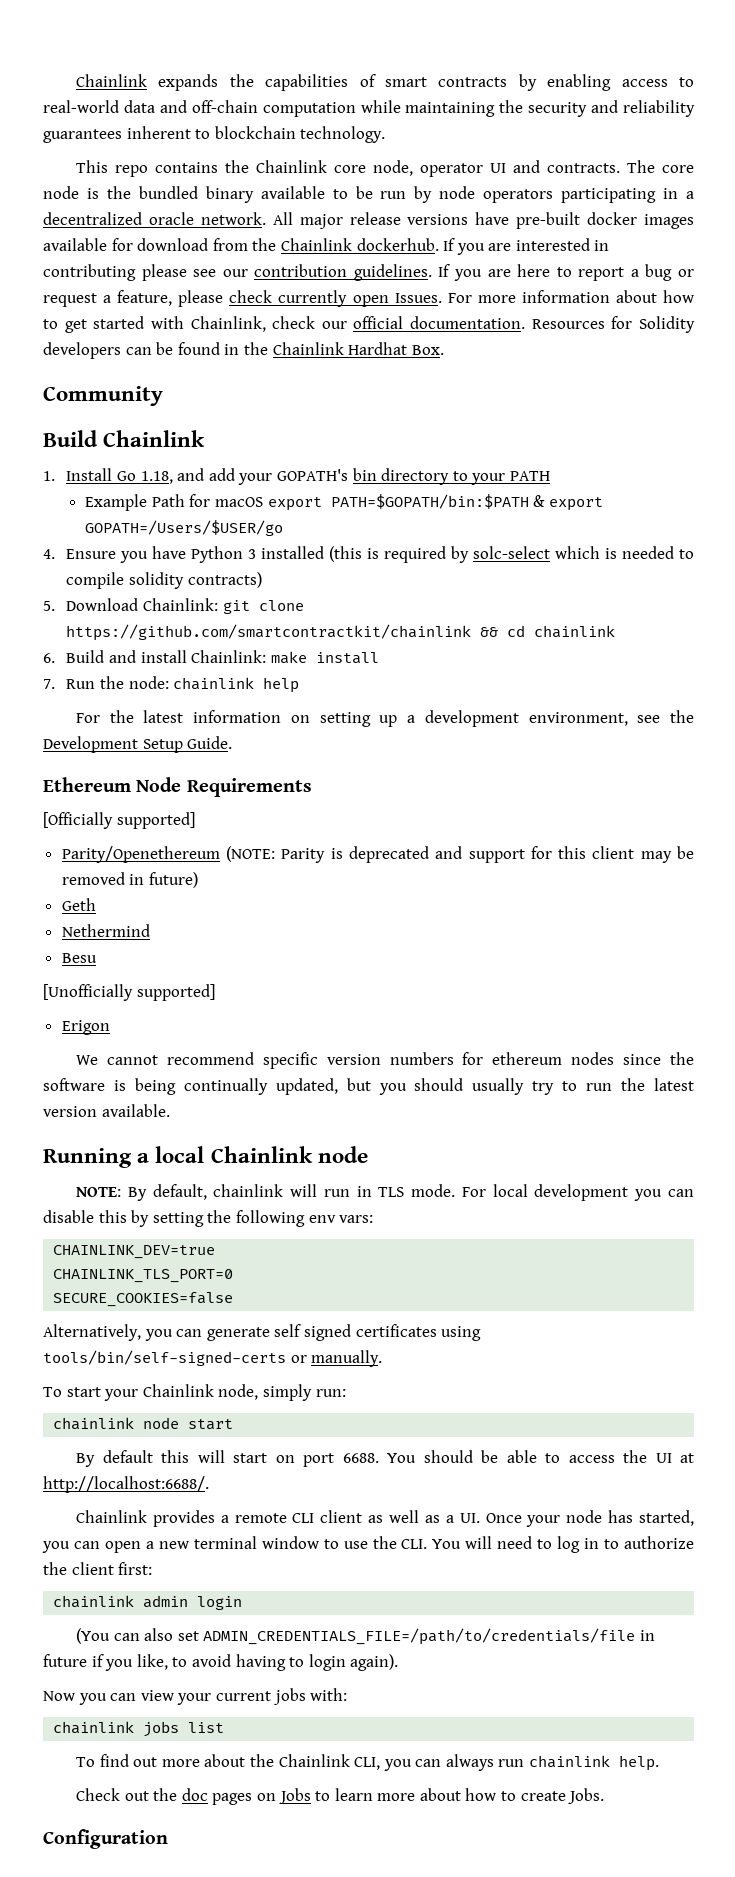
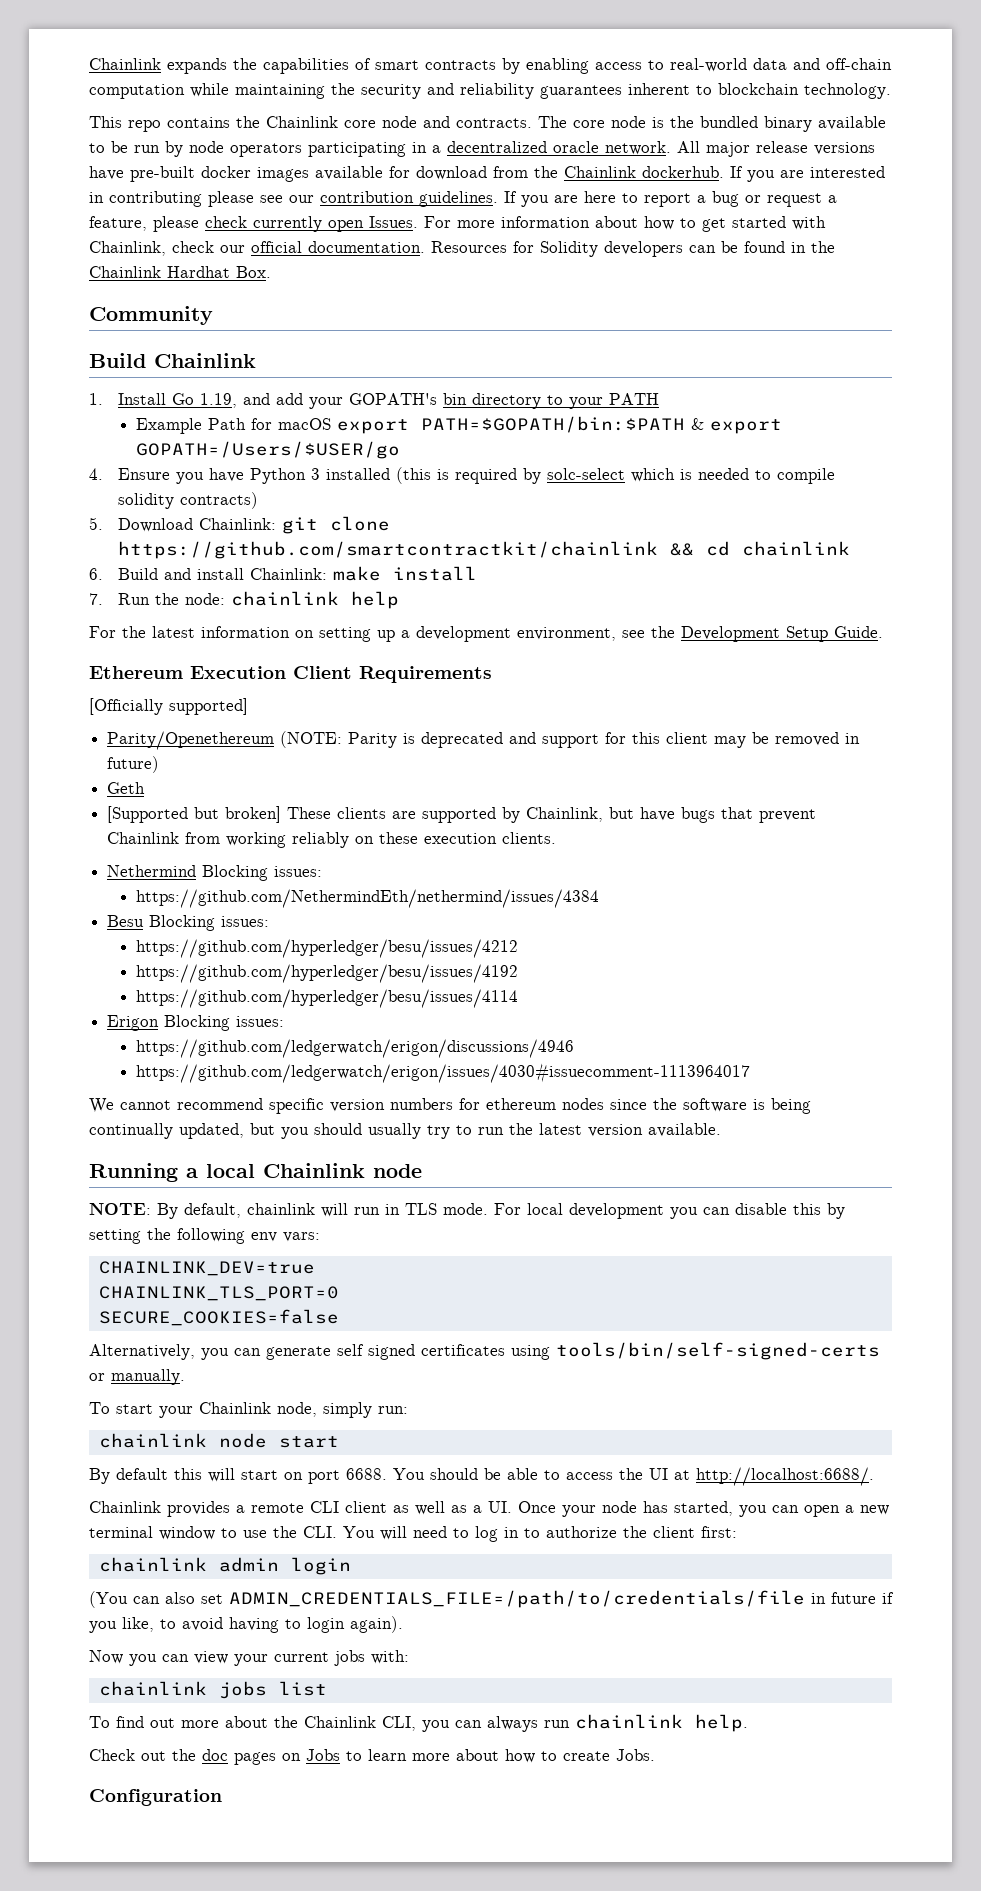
[373,160,507,177] node, operator UI -> [382,116,417,128] node
[140,471,173,484] 1.18, -> [199,393,237,408] 1.19,
[136,777,182,792] Node -> [190,666,352,679] Execution Client
[61,924,150,937] [61,953,97,963] [43,984,215,1001] [61,1020,110,1035] Nethermind // Besu // [Unofficially supported] // Erigon -> [107,806,817,823] [107,832,557,848] [107,865,323,881] [135,889,599,908] [107,915,270,931] [135,939,518,958] [135,964,518,983] [135,989,518,1008] [107,1015,285,1031] [135,1039,574,1058] [135,1063,750,1083] [Supported but broken] These clients are supported by Chainlink, but have bugs that prevent Chainlink from working reliably on these execution clients. // Nethermind Blocking issues: // https://github.com/NethermindEth/nethermind/issues/4384 // Besu Blocking issues: // https://github.com/hyperledger/besu/issues/4212 // https://github.com/hyperledger/besu/issues/4192 // https://github.com/hyperledger/besu/issues/4114 // Erigon Blocking issues: // https://github.com/ledgerwatch/erigon/discussions/4946 // https://github.com/ledgerwatch/erigon/issues/4030#issuecomment-1113964017

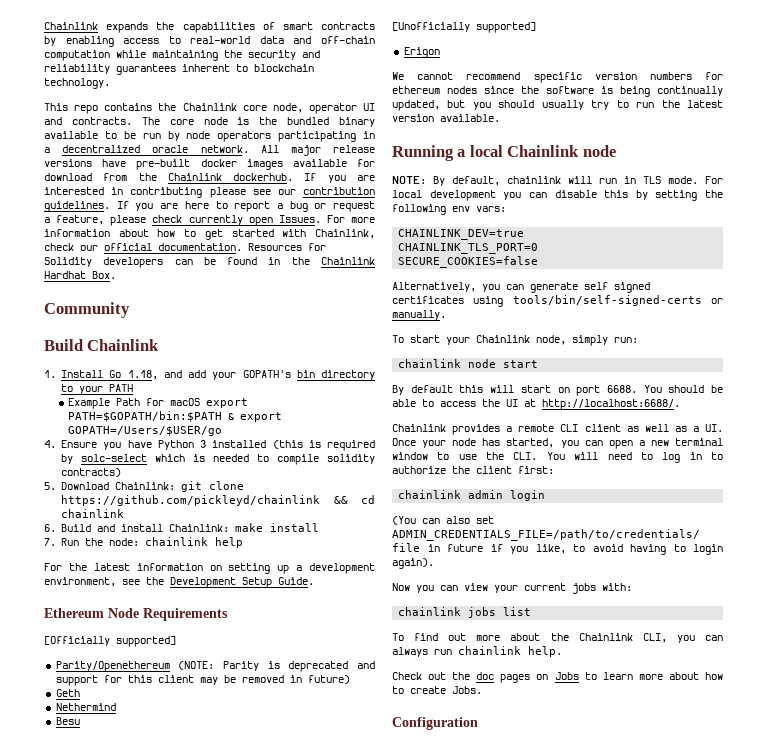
[382,116,417,128] node -> [272,103,375,114] node, operator UI
[199,393,237,408] 1.19, -> [127,370,158,380] 1.18,
[117,541,658,559] https://github.com/smartcontractkit/chainlink -> [61,495,321,506] https://github.com/pickleyd/chainlink
[190,666,352,679] Execution Client -> [108,608,139,618] Node
[107,806,817,823] [107,832,557,848] [107,865,323,881] [135,889,599,908] [107,915,270,931] [135,939,518,958] [135,964,518,983] [135,989,518,1008] [107,1015,285,1031] [135,1039,574,1058] [135,1063,750,1083] [Supported but broken] These clients are supported by Chainlink, but have bugs that prevent Chainlink from working reliably on these execution clients. // Nethermind Blocking issues: // https://github.com/NethermindEth/nethermind/issues/4384 // Besu Blocking issues: // https://github.com/hyperledger/besu/issues/4212 // https://github.com/hyperledger/besu/issues/4192 // https://github.com/hyperledger/besu/issues/4114 // Erigon Blocking issues: // https://github.com/ledgerwatch/erigon/discussions/4946 // https://github.com/ledgerwatch/erigon/issues/4030#issuecomment-1113964017 -> [55,703,116,711] [55,717,80,725] [392,22,536,33] [403,47,440,58] Nethermind // Besu // [Unofficially supported] // Erigon

